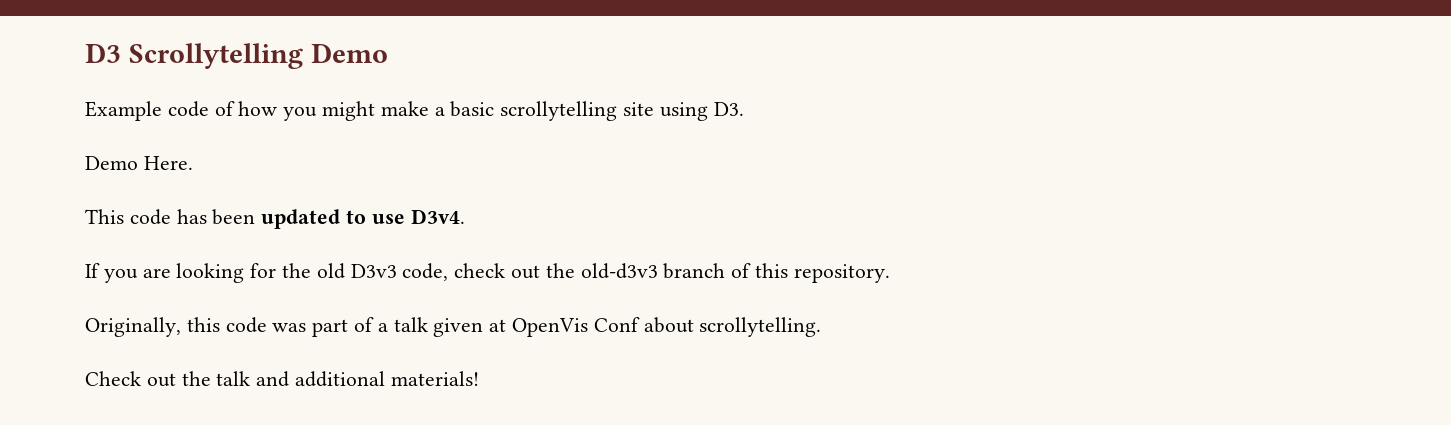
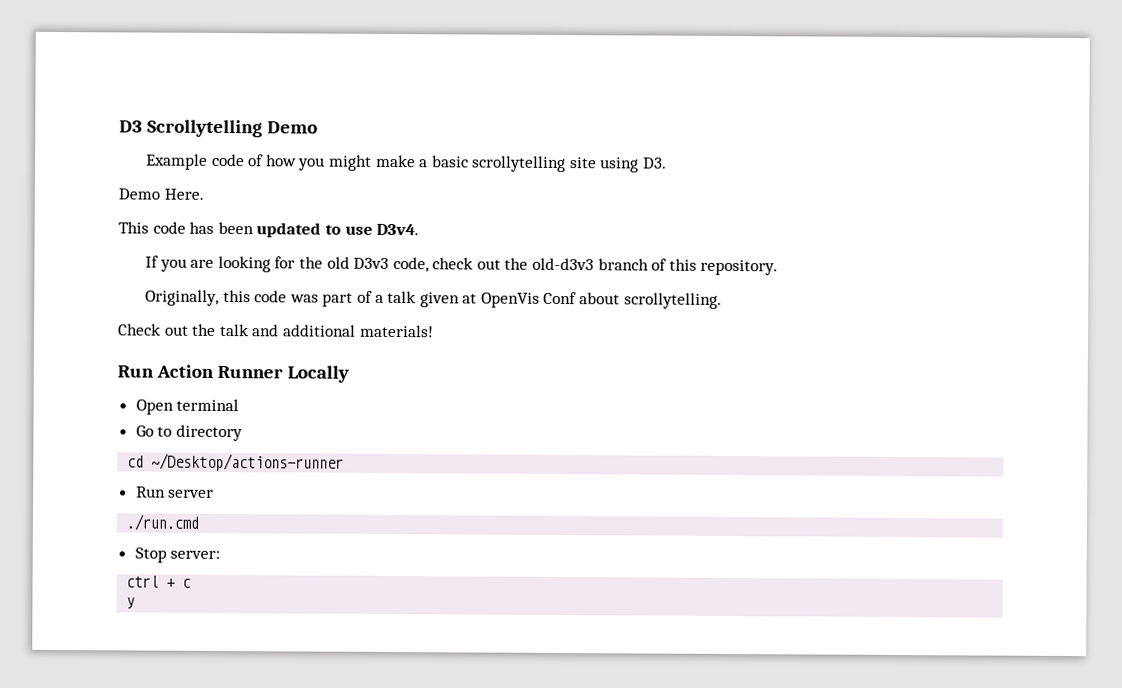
(479, 378) none -> [117,364,349,383] [135,398,240,415] [135,424,243,442] [127,453,345,472] [135,486,215,498] [126,514,200,531] [134,547,221,563] [126,575,192,588] [126,597,136,609] // Run Action Runner Locally // Open terminal // Go to directory // cd ~/Desktop/actions-runner // Run server // ./run.cmd // Stop server: // ctrl + c // y

